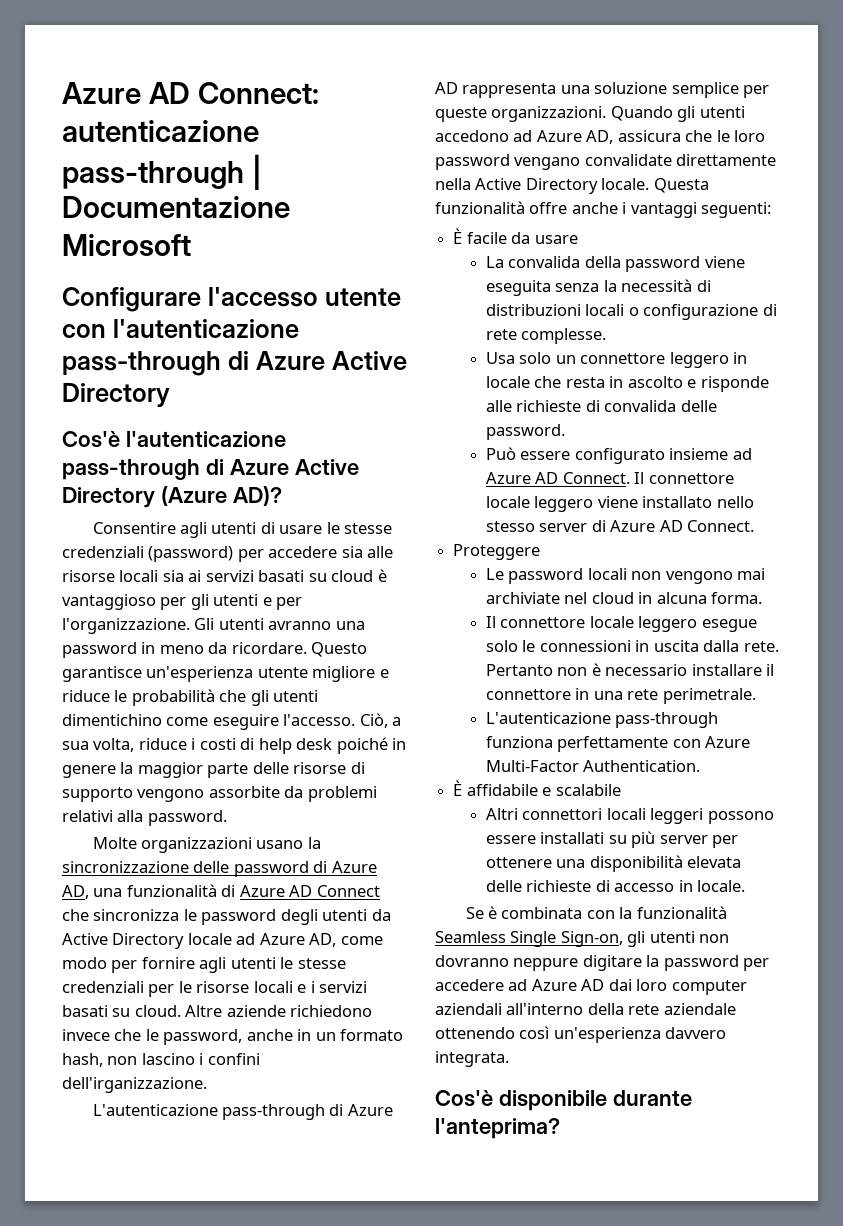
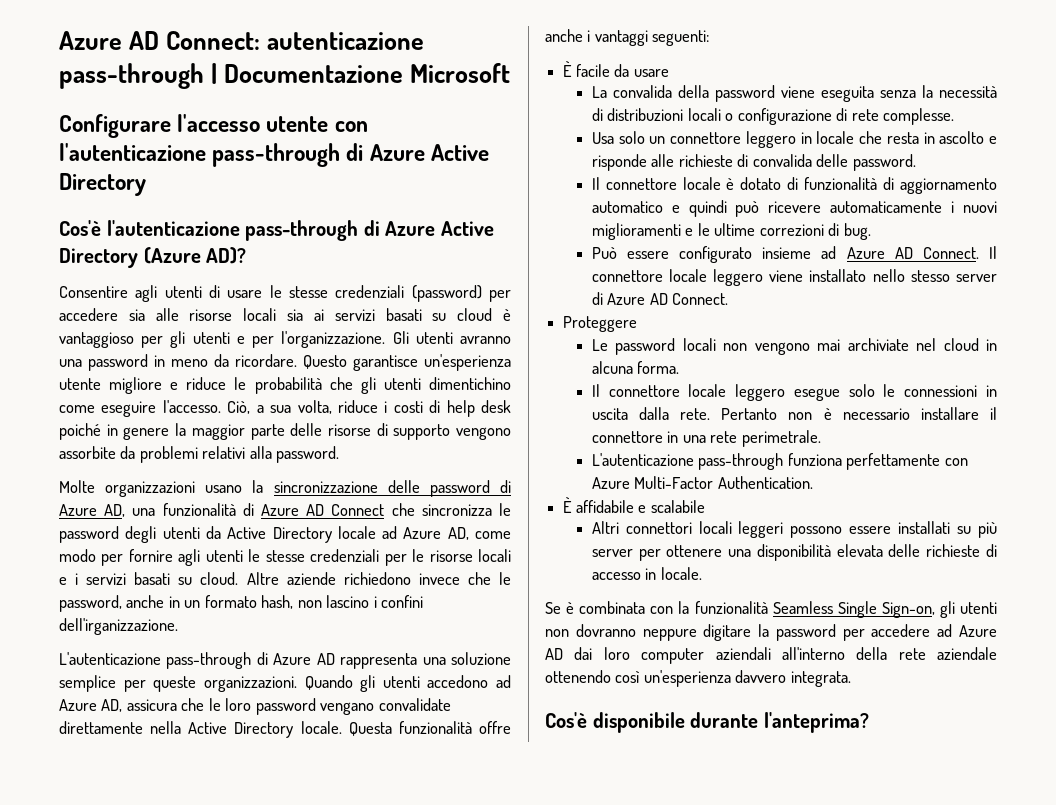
(565, 432) none -> [591,177,997,194] [591,200,997,217] [591,223,871,240] // Il connettore locale è dotato di funzionalità di aggiornamento automatico e quindi può ricevere automaticamente i nuovi miglioramenti e le ultime correzioni di bug.

